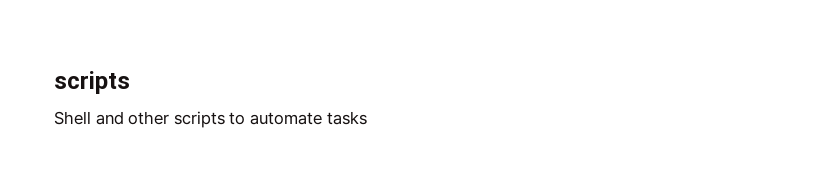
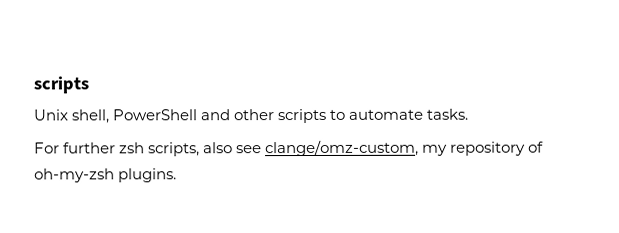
[54,111,91,125] Shell -> [33,109,199,124] Unix shell, PowerShell
[326,111,367,125] tasks -> [426,108,470,120] [34,139,545,157] [34,168,178,183] tasks. // For further zsh scripts, also see clange/omz-custom, my repository of oh-my-zsh plugins.

